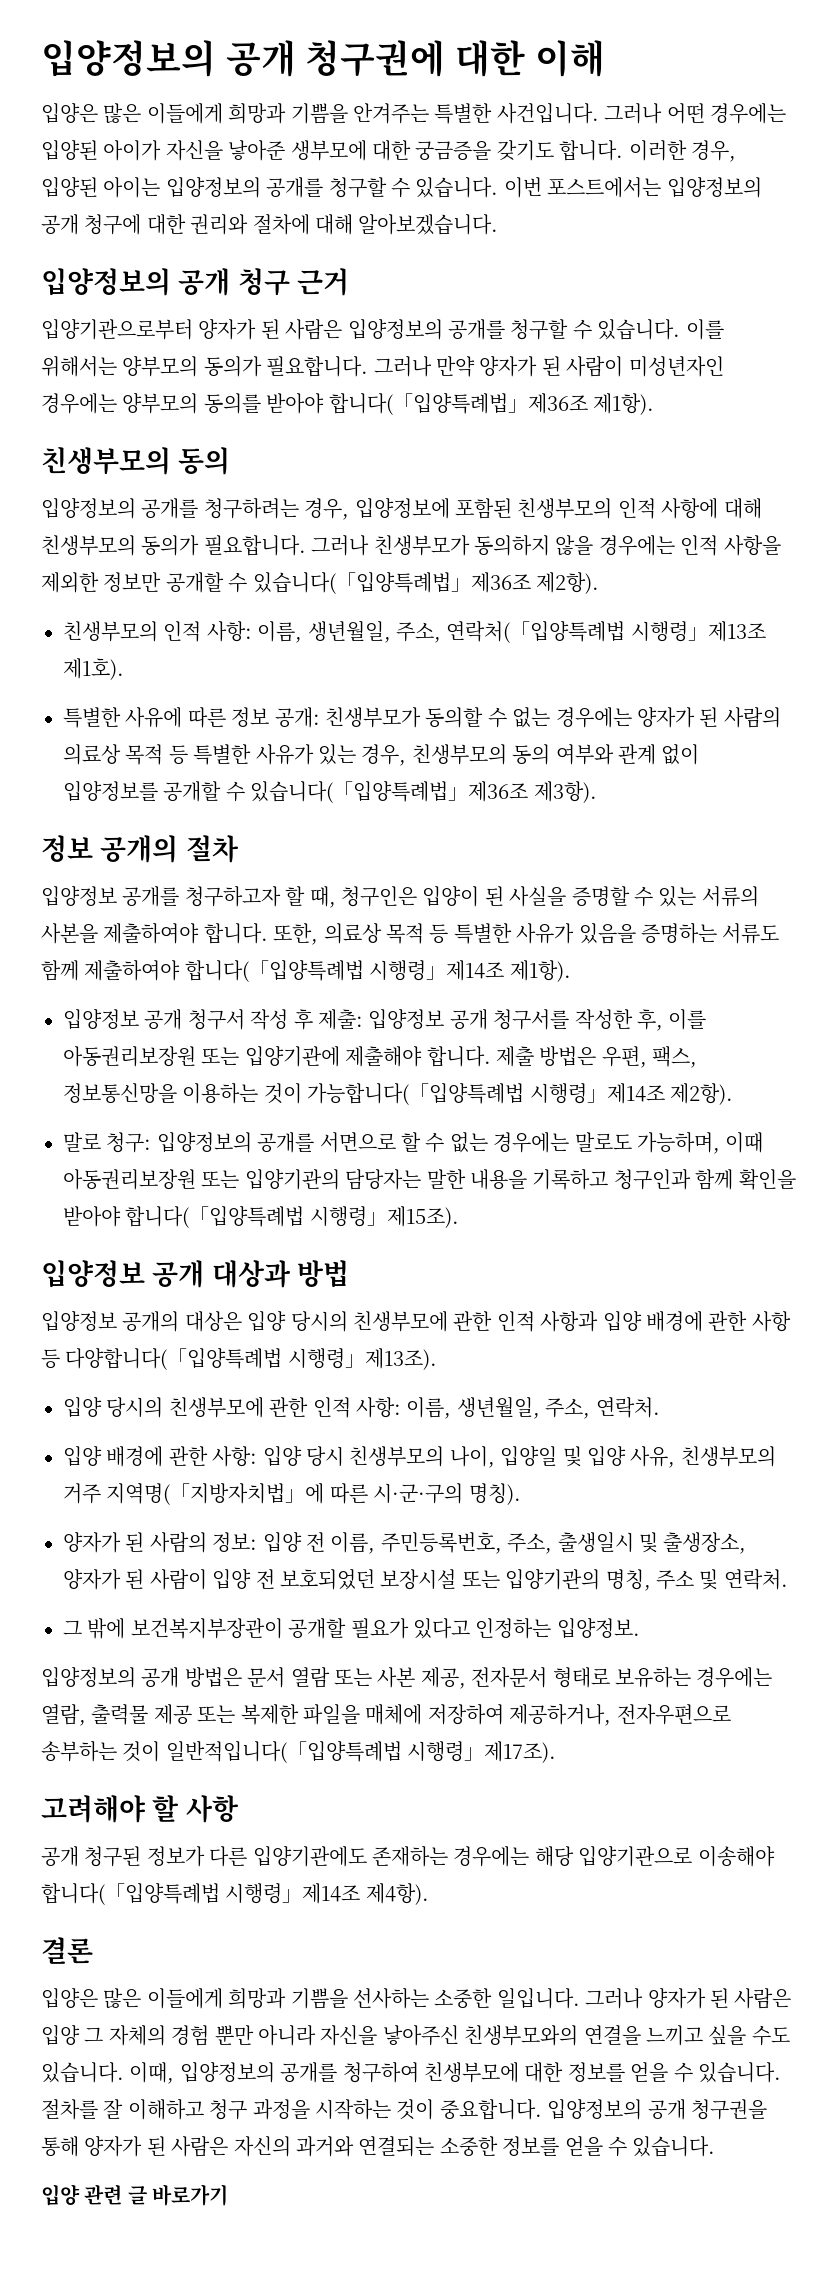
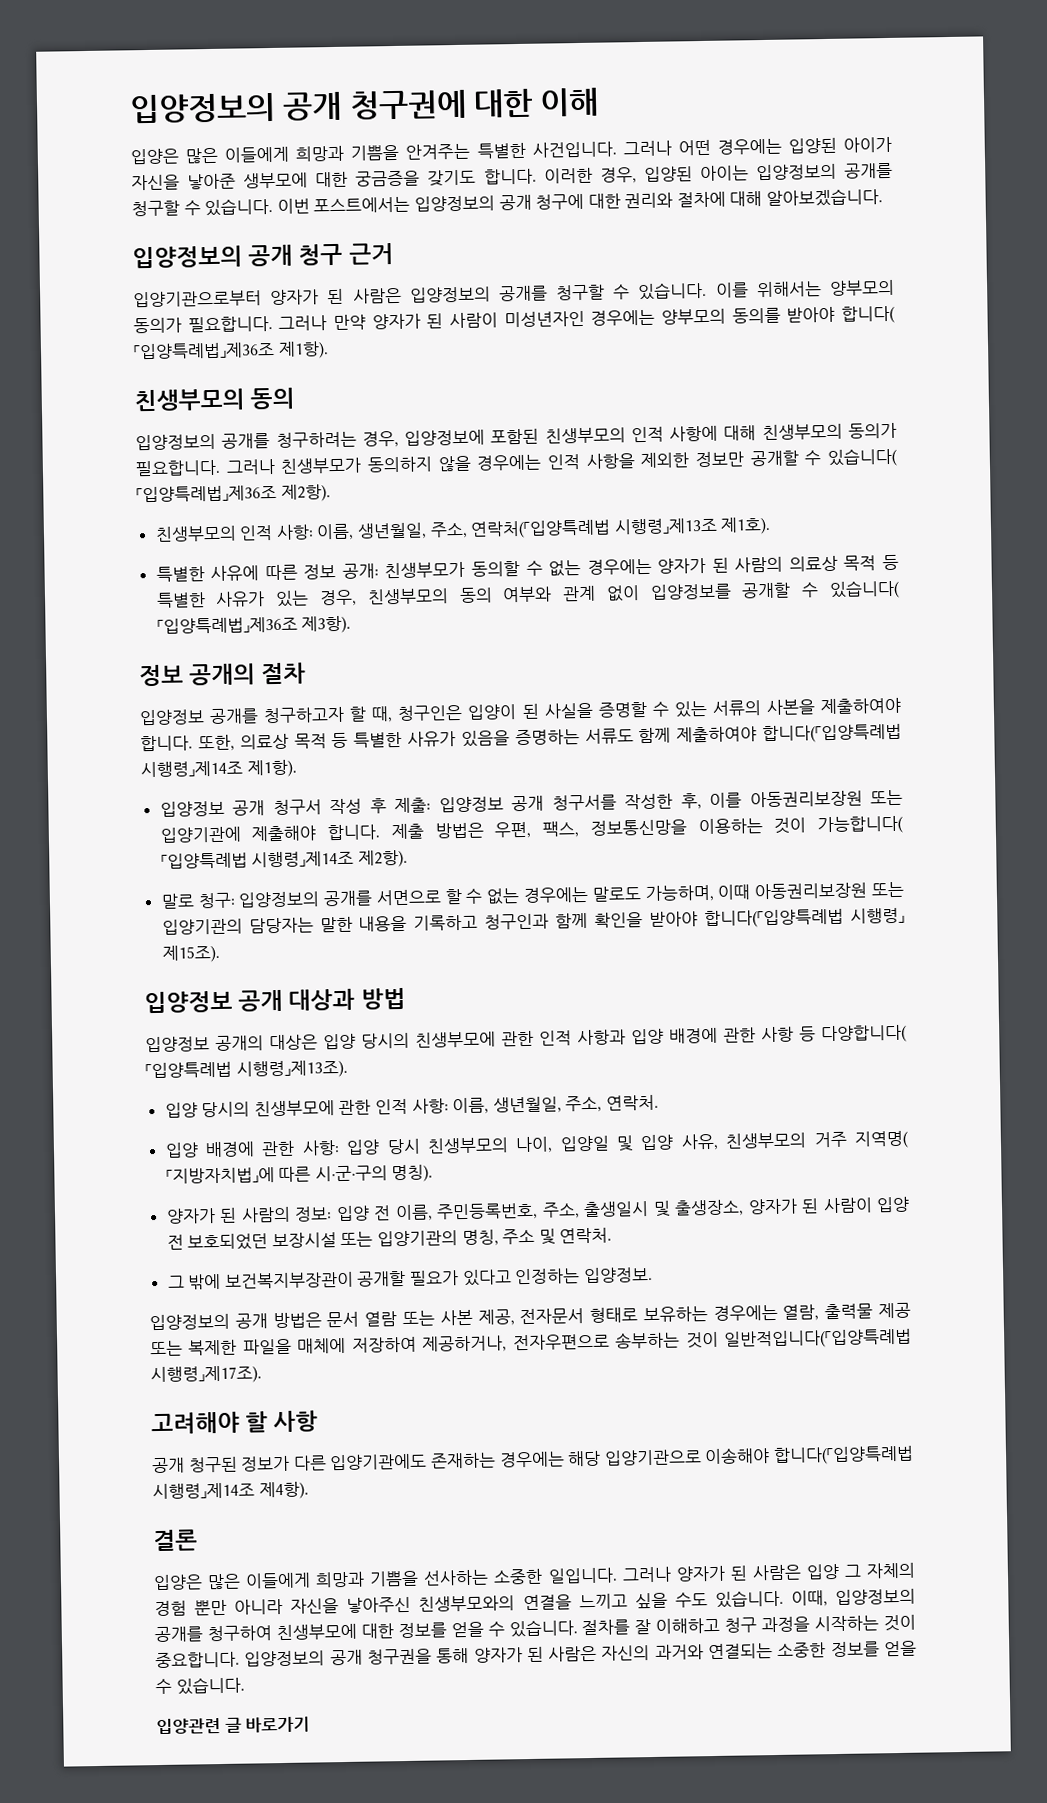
[41,2184,123,2206] 입양 관련 -> [156,1718,221,1735] 입양관련

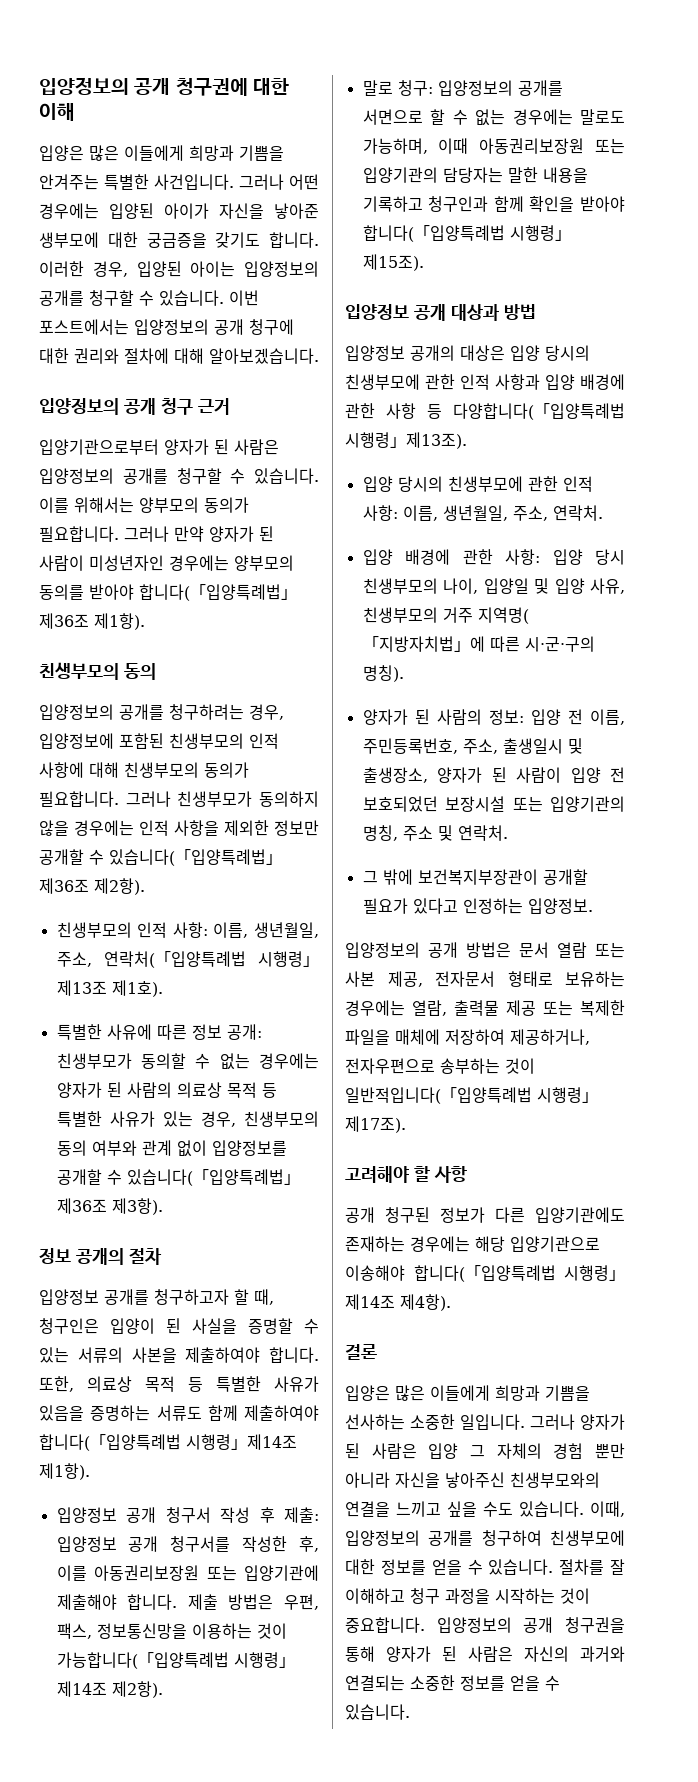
[156,1716,311,1735] // 입양관련 글 바로가기 -> (410, 1712) none

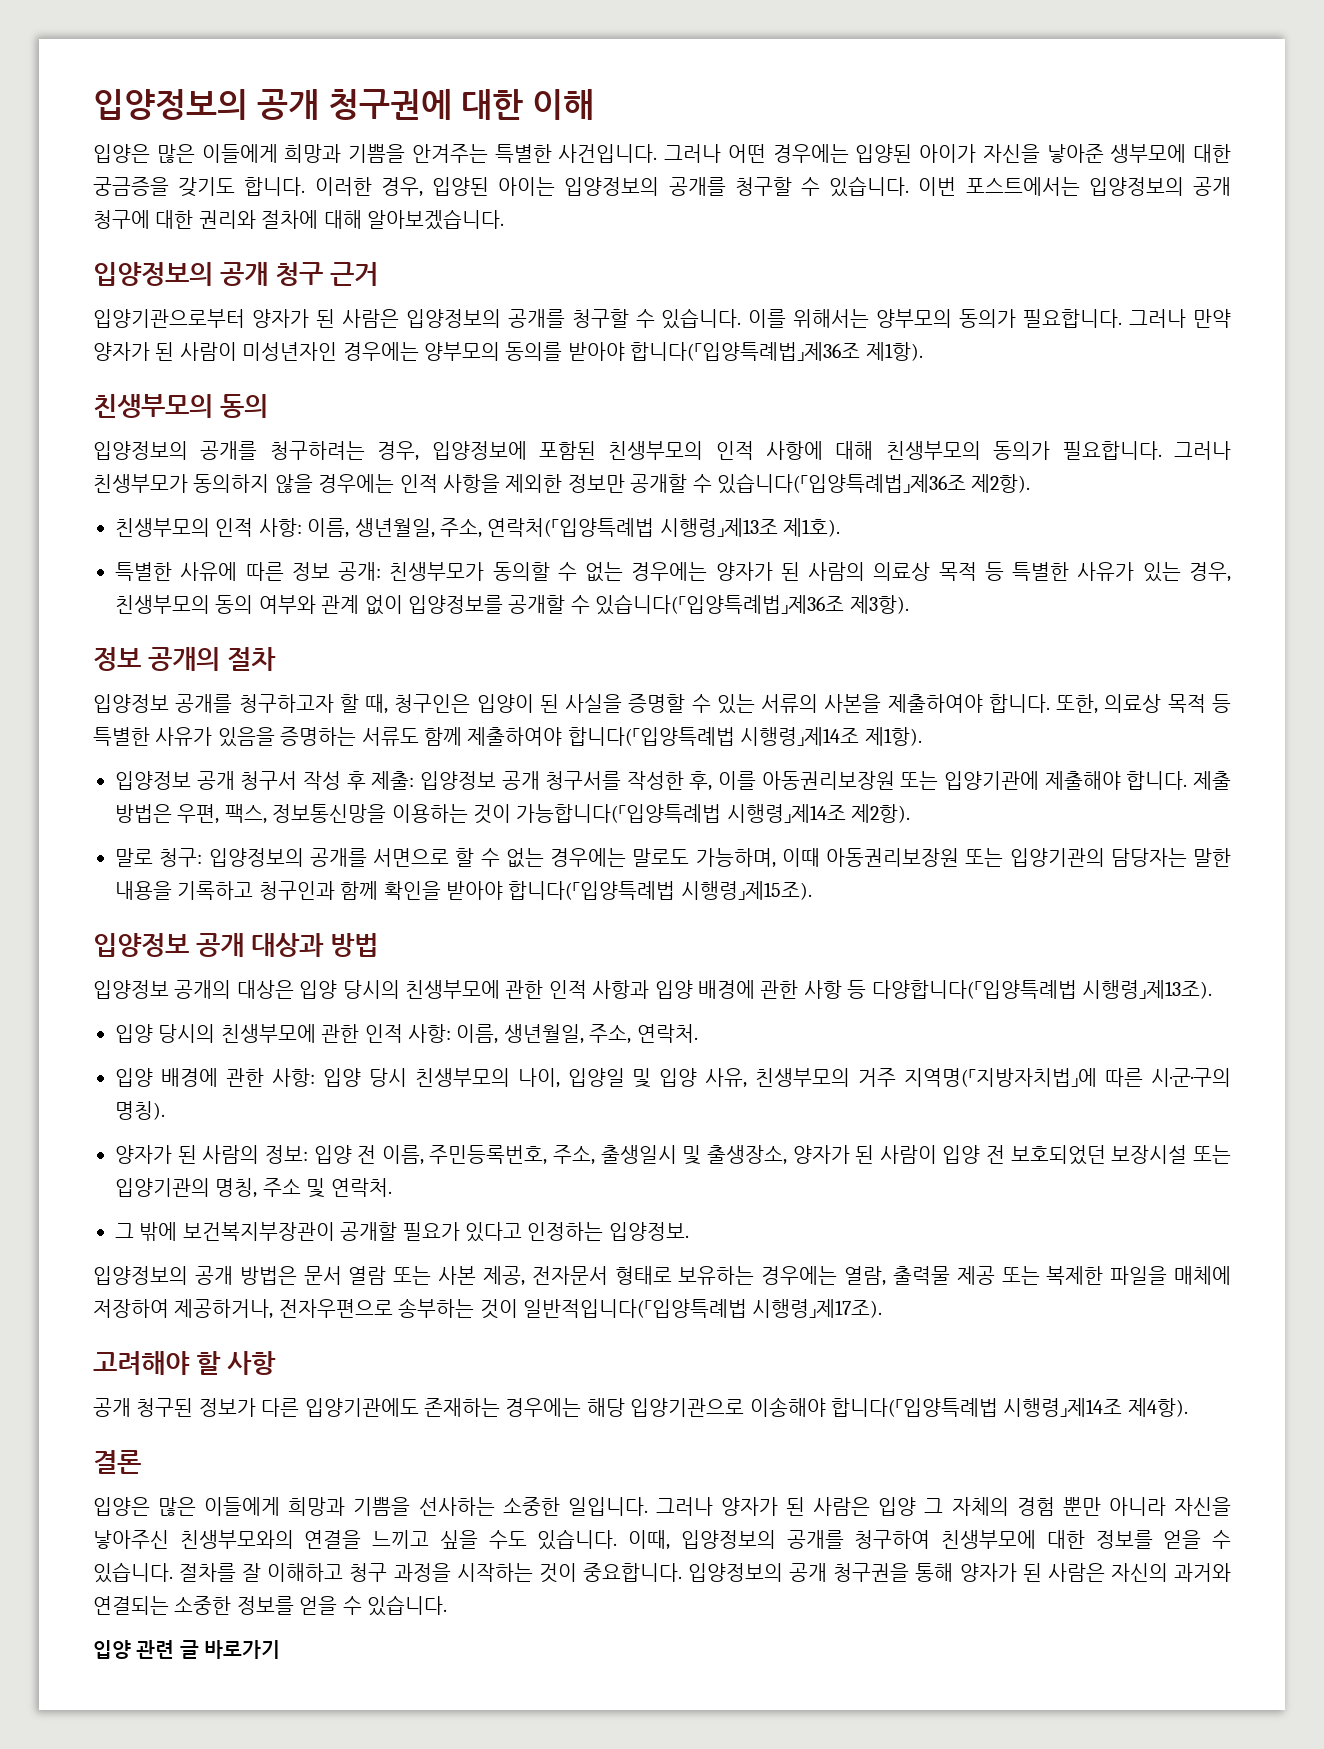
(410, 1712) none -> [93,1640,281,1659] // 입양 관련 글 바로가기

